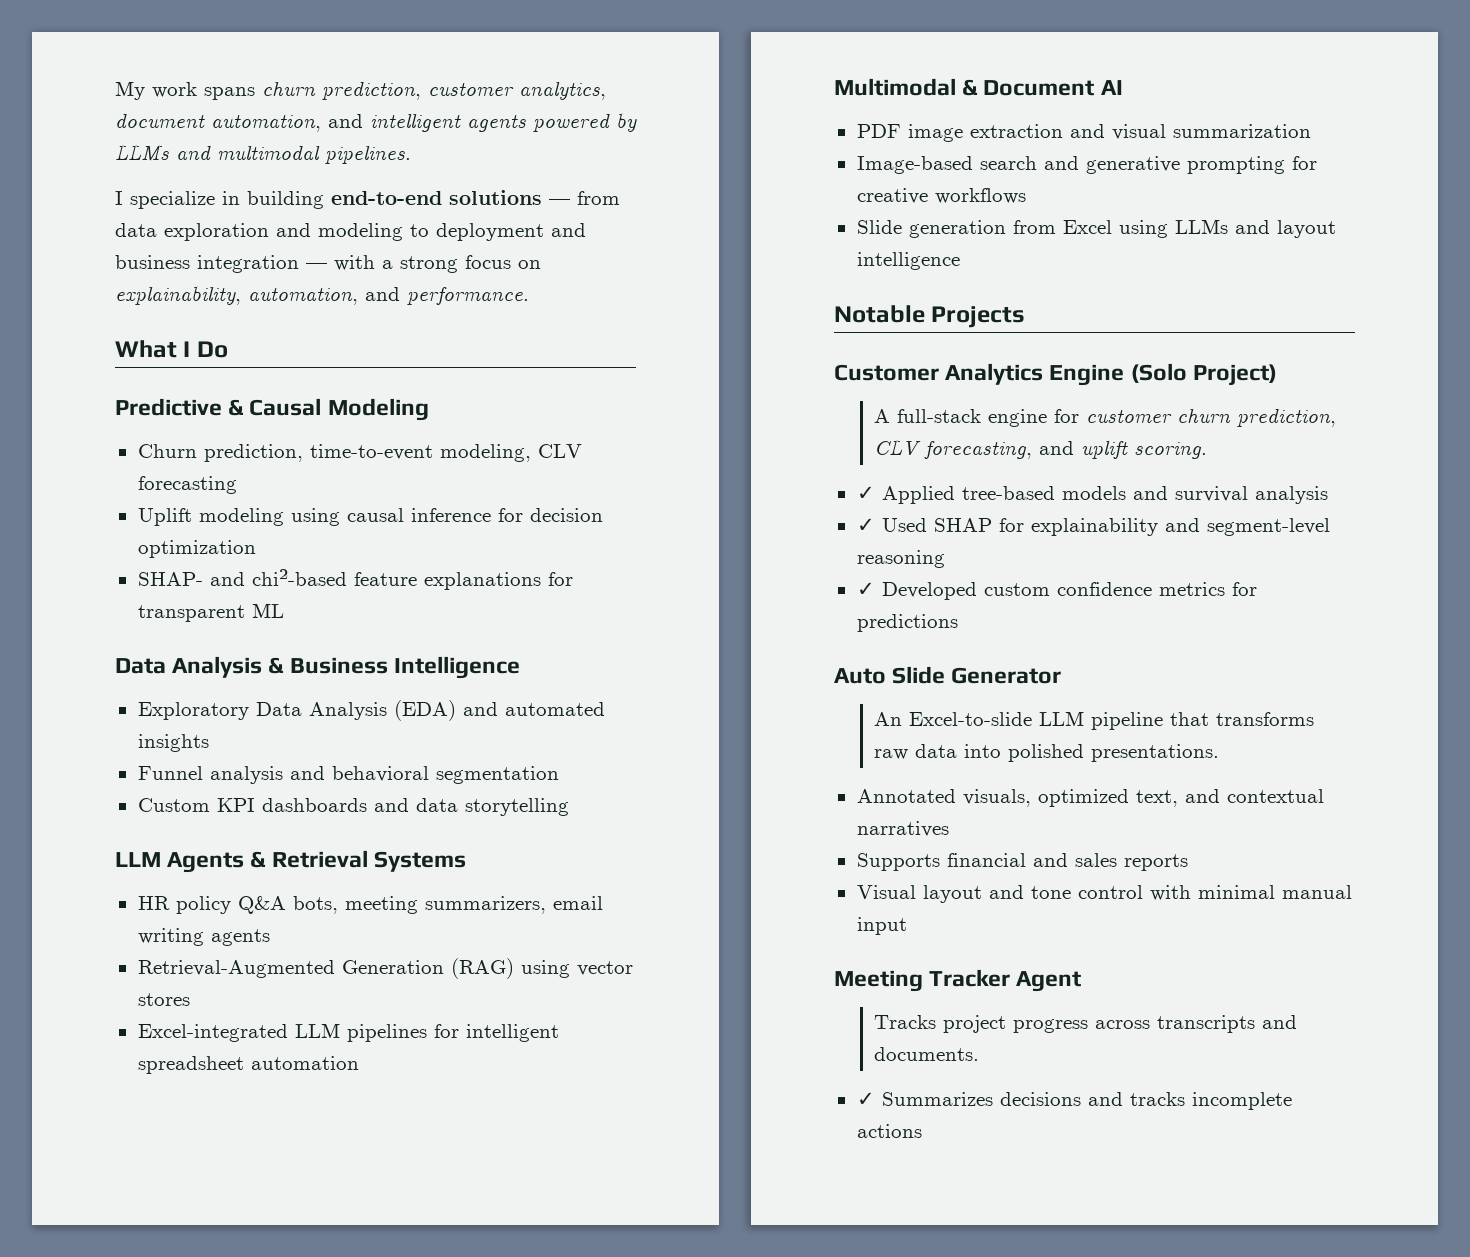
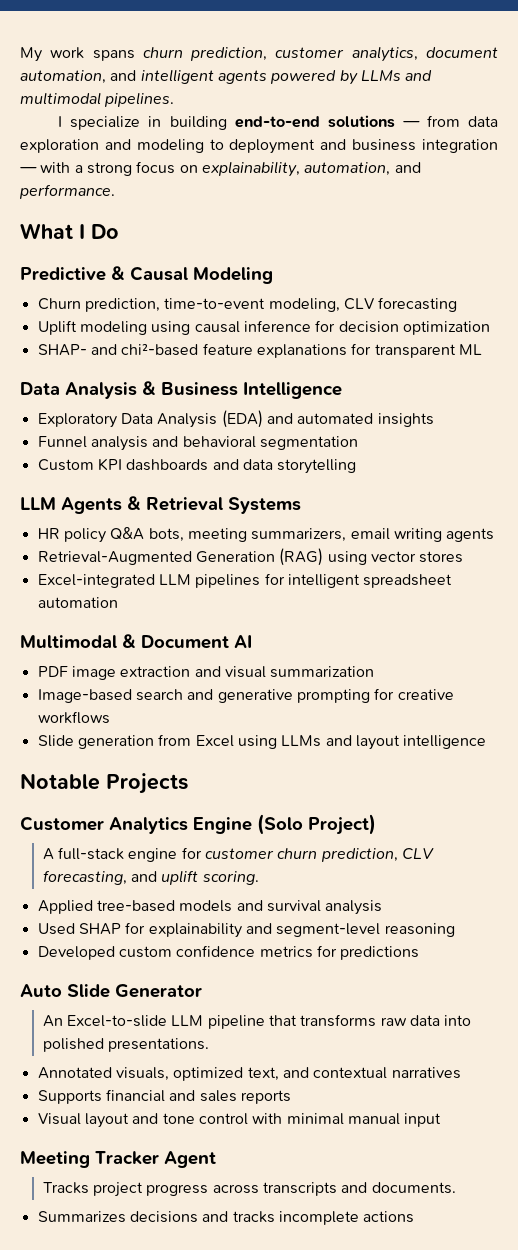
[856,486,875,500] ✓ -> (259, 878) none
[856,518,875,532] ✓ -> (383, 907) none
[856,582,875,596] ✓ -> (455, 930) none
[856,1092,875,1106] ✓ -> (456, 1188) none

